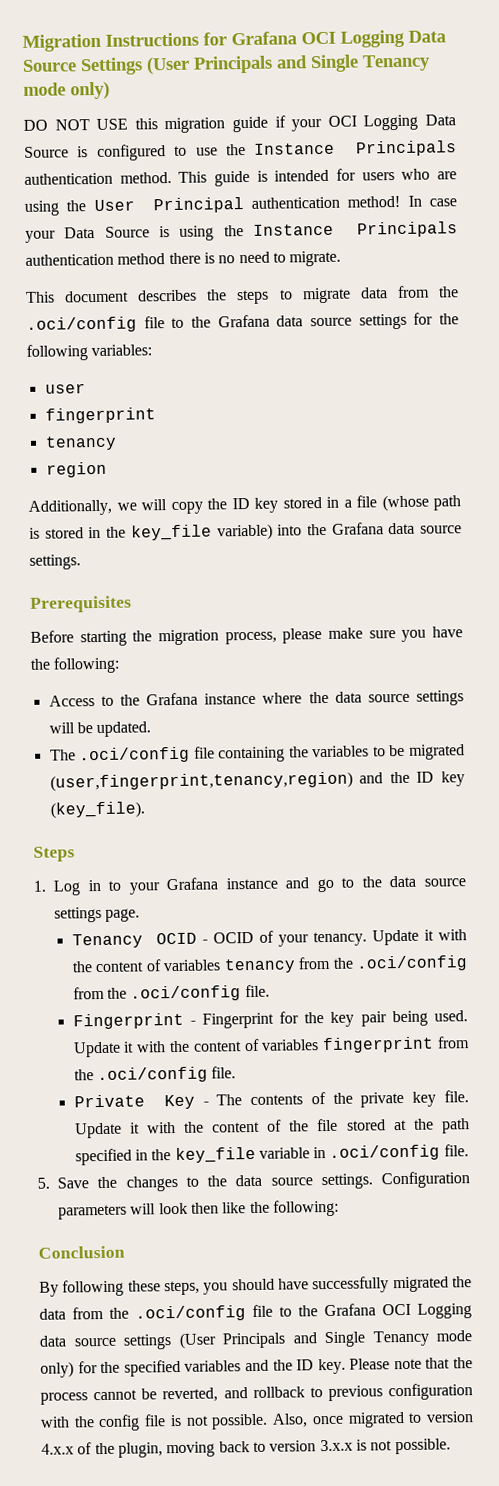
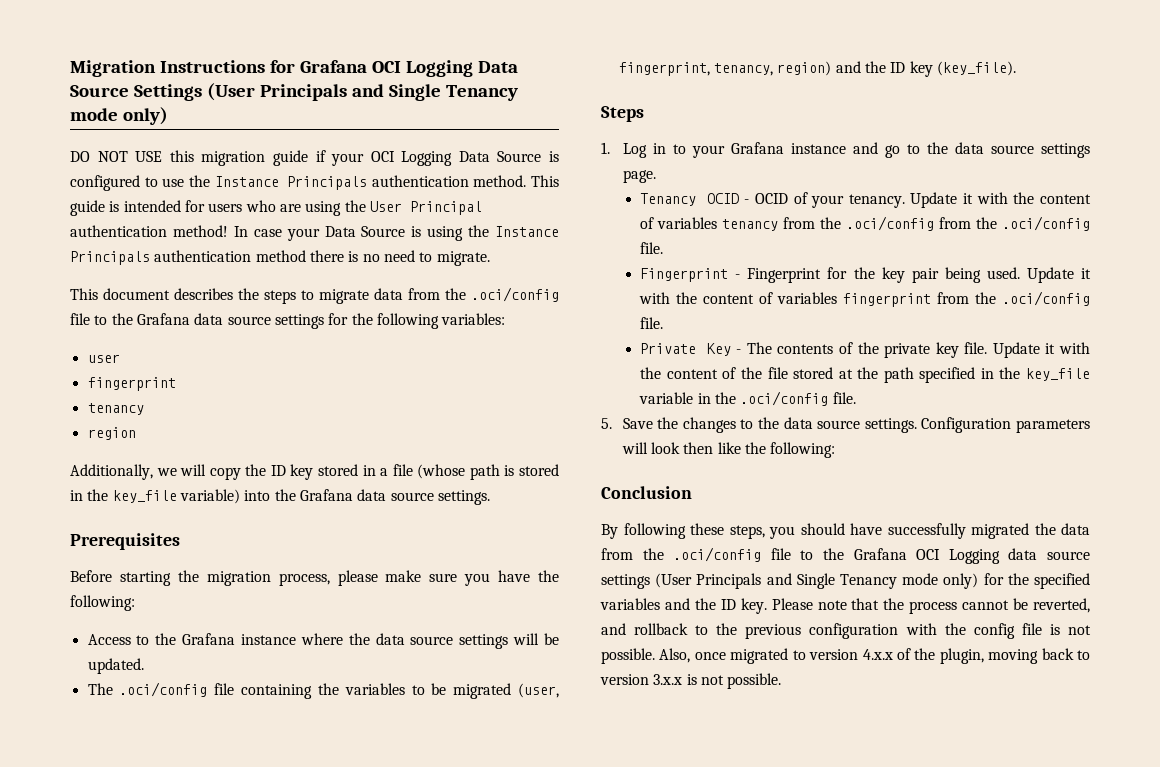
[49,771,353,792] (user,fingerprint,tenancy,region) -> [517,683,559,698] [618,61,832,76] (user, fingerprint, tenancy, region)
(327, 1153) none -> [714,392,736,404] the
(323, 1392) none -> [716,623,738,635] the

